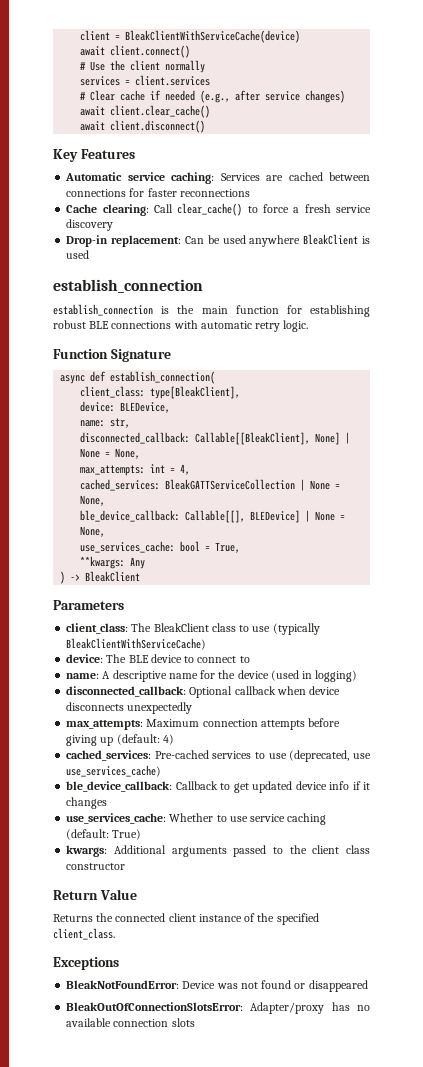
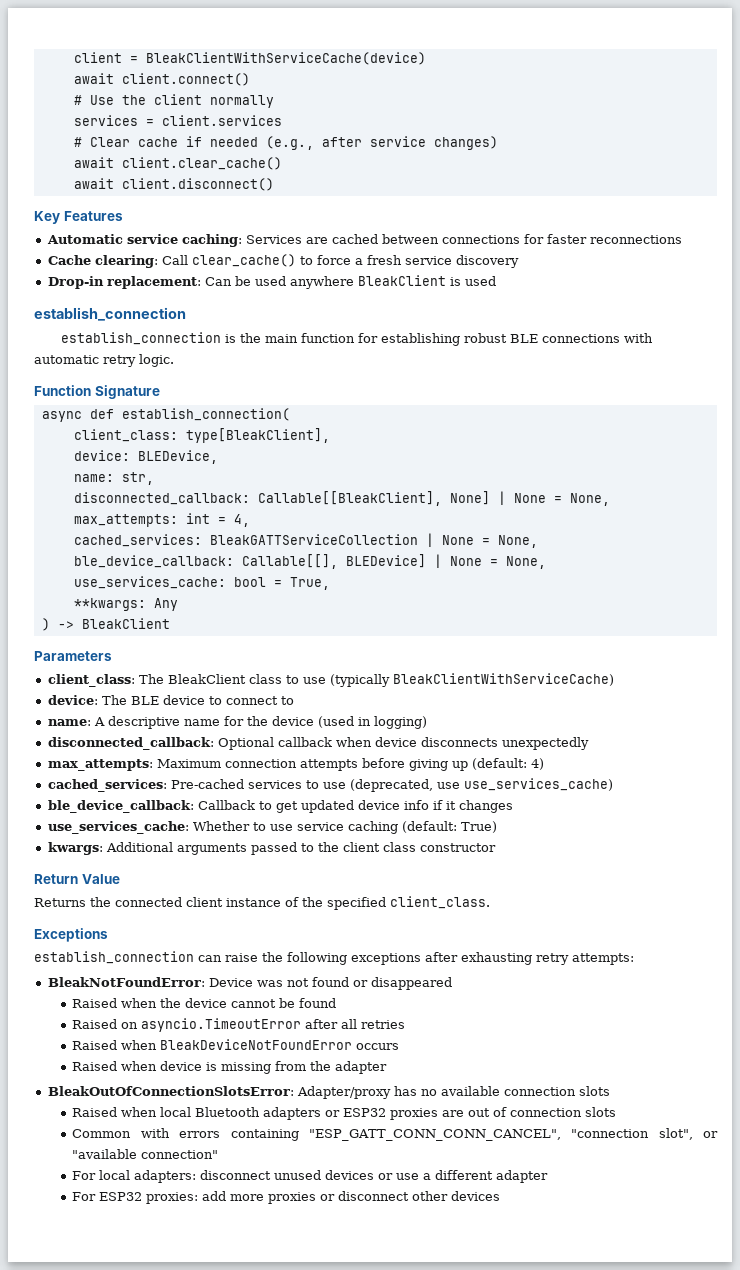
(119, 963) none -> [34,951,634,965] // establish_connection can raise the following exceptions after exhausting retry attempts:
(368, 986) none -> [72,998,337,1008] [72,1018,406,1032] [72,1039,400,1050] [72,1061,388,1074] // Raised when the device cannot be found // Raised on asyncio.TimeoutError after all retries // Raised when BleakDeviceNotFoundError occurs // Raised when device is missing from the adapter
(195, 1022) none -> [72,1107,617,1120] [72,1128,718,1141] [72,1149,219,1159] [72,1170,549,1183] [72,1191,501,1204] // Raised when local Bluetooth adapters or ESP32 proxies are out of connection slots // Common with errors containing "ESP_GATT_CONN_CONN_CANCEL", "connection slot", or "available connection" // For local adapters: disconnect unused devices or use a different adapter // For ESP32 proxies: add more proxies or disconnect other devices

